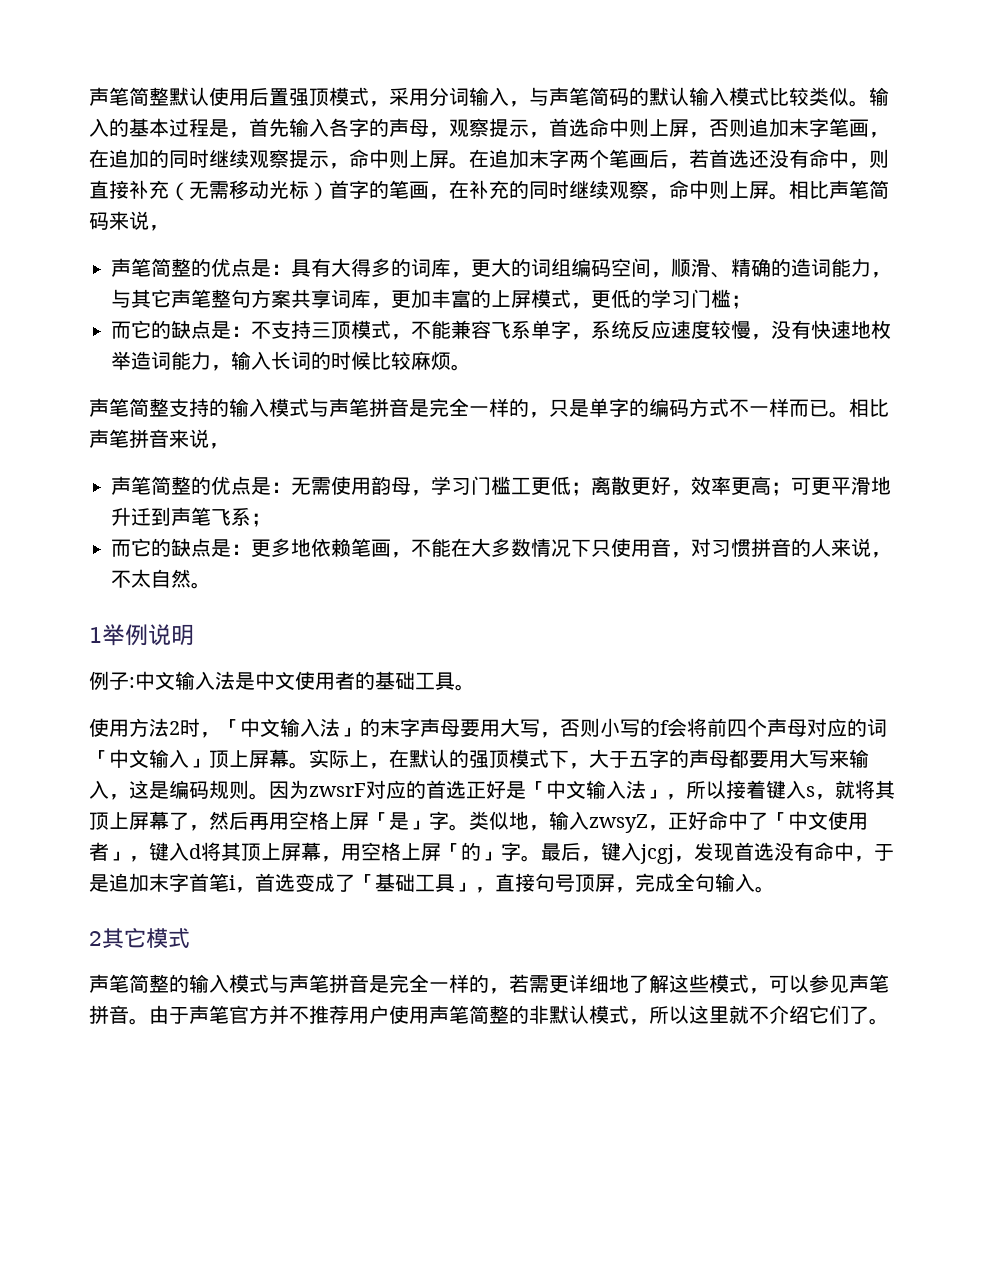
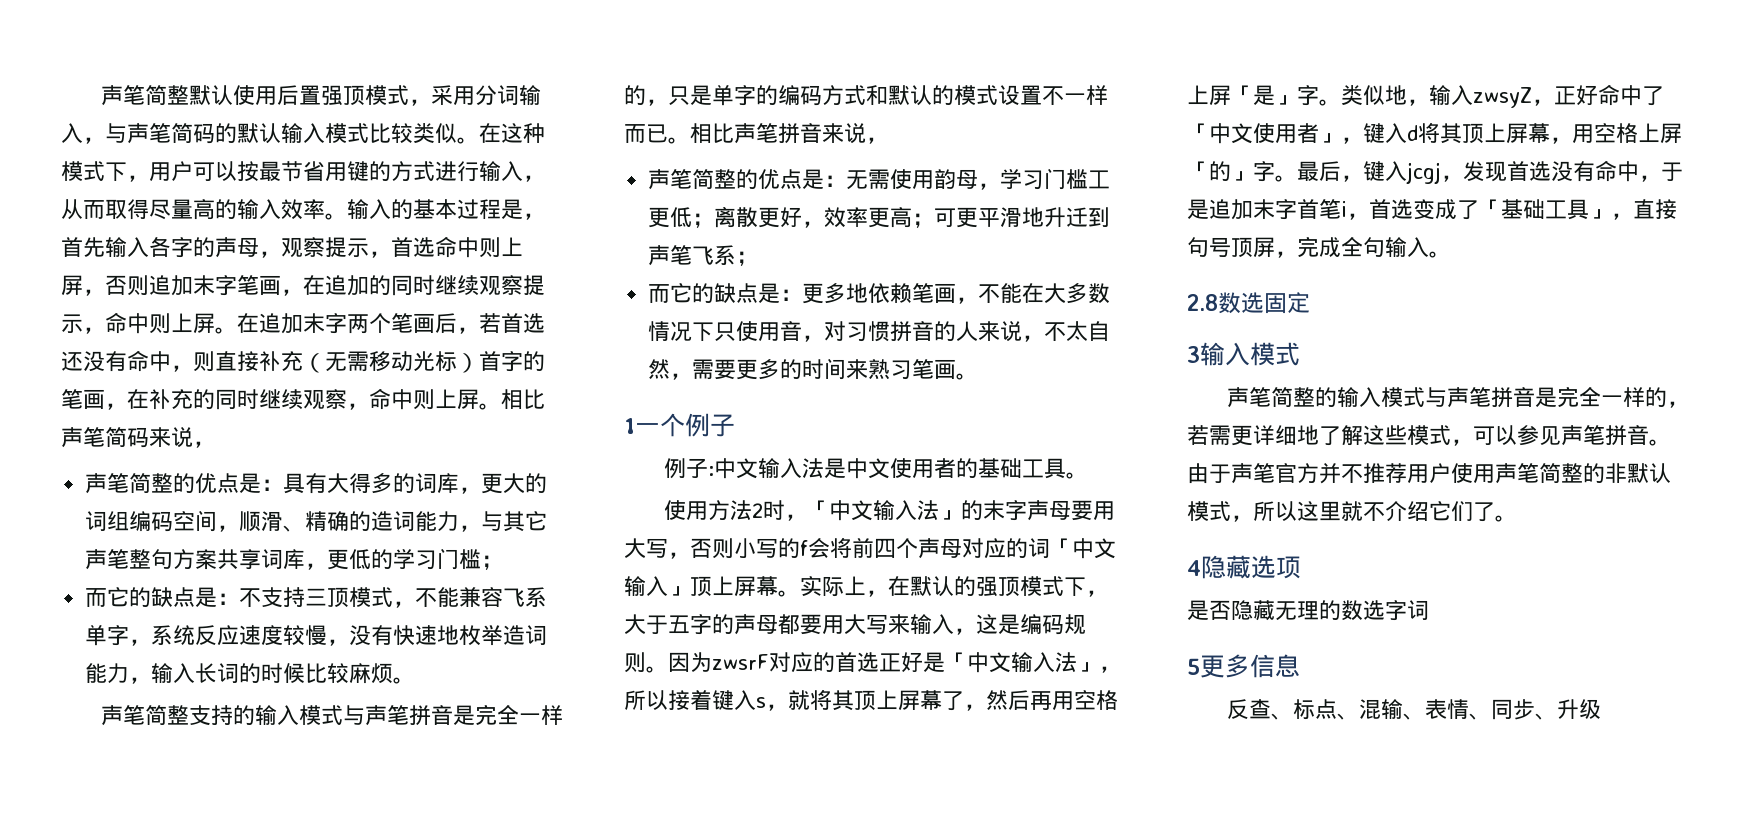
(869, 103) none -> [479,123,545,143] [61,161,545,182] [61,199,347,220] 在这种模式下，用户可以按最节省用键的方式进行输入，从而取得尽量高的输入效率。
[411,289,611,309] 加丰富的上屏模式，更 -> (350, 559) none
(729, 407) none -> [866,85,1042,106] 和默认的模式设置
(191, 578) none -> [670,358,957,380] ，需要更多的时间来熟习笔画
[102,624,194,646] 举例说明 -> [635,413,735,437] 一个例子
[89,928,146,949] 2其它 -> [1187,292,1310,314] [1187,342,1250,366] 2.8数选固定 // 3输入
(889, 1021) none -> [1187,555,1301,579] [1187,600,1429,621] [1187,654,1300,678] [1227,699,1602,720] // 4隐藏选项 // 是否隐藏无理的数选字词 // 5更多信息 // 反查、标点、混输、表情、同步、升级

